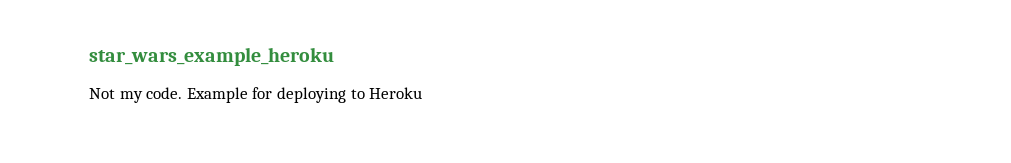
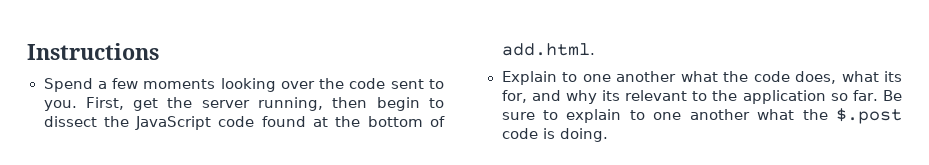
[89,47,334,66] [89,87,423,103] star_wars_example_heroku // Not my code. Example for deploying to Heroku -> [27,43,159,60] [43,78,444,92] [43,97,444,111] [43,116,445,130] [501,43,595,56] [501,71,902,85] [501,90,902,104] [501,108,902,124] [501,128,608,142] Instructions // Spend a few moments looking over the code sent to you. First, get the server running, then begin to dissect the JavaScript code found at the bottom of add.html. // Explain to one another what the code does, what its for, and why its relevant to the application so far. Be sure to explain to one another what the $.post code is doing.

